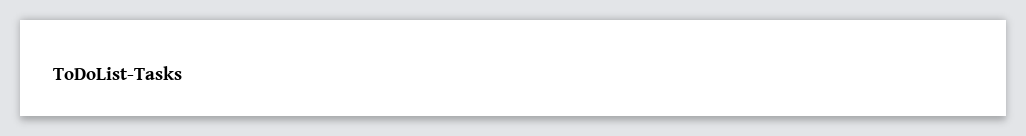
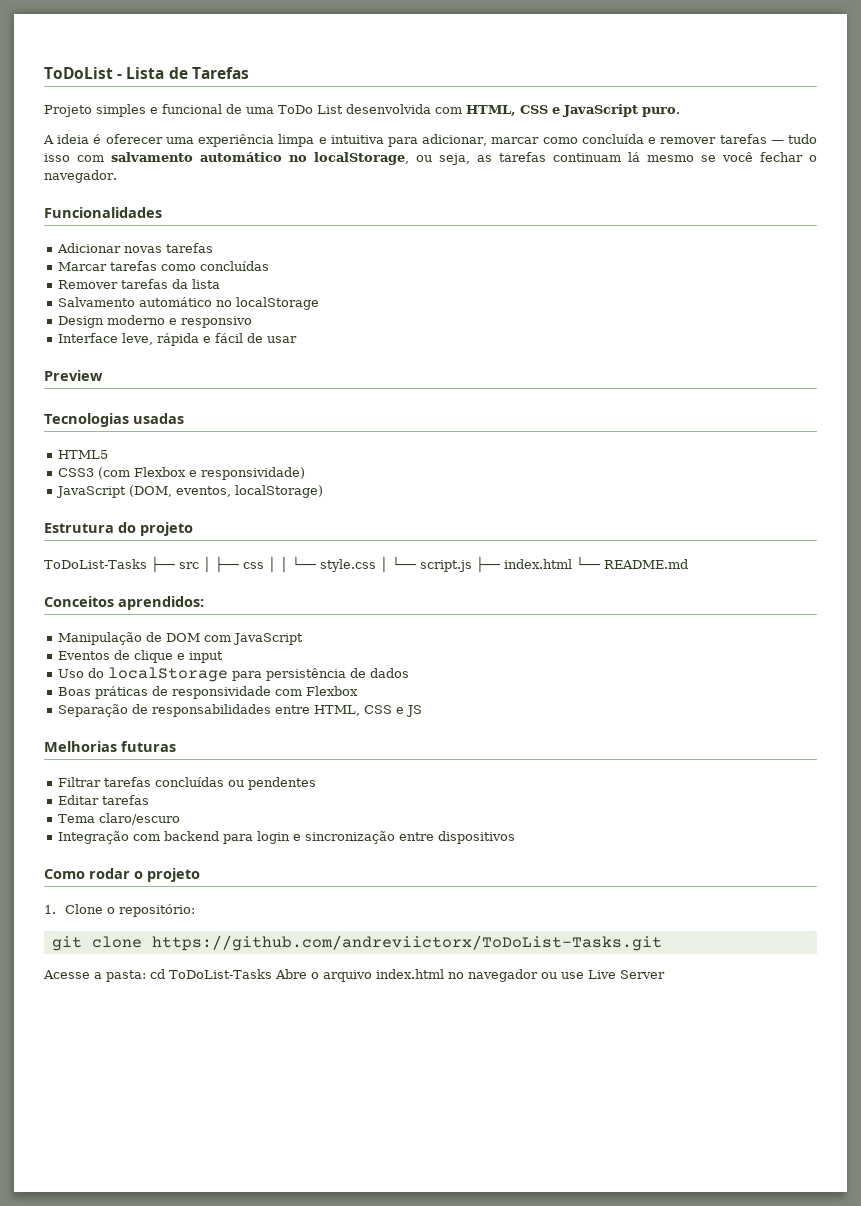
[53,66,182,80] ToDoList-Tasks -> [44,67,249,79] [44,104,680,117] [43,134,818,147] [44,152,817,165] [44,170,117,183] [44,207,162,218] [57,243,214,253] [58,261,270,271] [58,279,221,289] [58,297,320,310] [58,315,253,328] [58,333,298,346] [44,370,103,381] [44,413,184,427] [58,450,109,459] [58,467,306,480] [56,485,324,498] [44,522,193,536] [44,556,688,573] [44,596,204,610] [58,632,304,645] [58,650,224,663] [58,667,410,682] [58,686,359,699] [58,704,423,717] [44,741,176,752] [58,777,317,790] [58,795,150,805] [58,813,181,825] [58,831,516,844] [44,868,200,882] [44,904,195,917] [51,935,662,951] [43,969,665,982] ToDoList - Lista de Tarefas // Projeto simples e funcional de uma ToDo List desenvolvida com HTML, CSS e JavaScript puro. // A ideia é oferecer uma experiência limpa e intuitiva para adicionar, marcar como concluída e remover tarefas — tudo isso com salvamento automático no localStorage, ou seja, as tarefas continuam lá mesmo se você fechar o navegador. // Funcionalidades // Adicionar novas tarefas // Marcar tarefas como concluídas // Remover tarefas da lista // Salvamento automático no localStorage // Design moderno e responsivo // Interface leve, rápida e fácil de usar // Preview // Tecnologias usadas // HTML5 // CSS3 (com Flexbox e responsividade) // JavaScript (DOM, eventos, localStorage) // Estrutura do projeto // ToDoList-Tasks ├── src │ ├── css │ │ └── style.css │ └── script.js ├── index.html └── README.md // Conceitos aprendidos: // Manipulação de DOM com JavaScript // Eventos de clique e input // Uso do localStorage para persistência de dados // Boas práticas de responsividade com Flexbox // Separação de responsabilidades entre HTML, CSS e JS // Melhorias futuras // Filtrar tarefas concluídas ou pendentes // Editar tarefas // Tema claro/escuro // Integração com backend para login e sincronização entre dispositivos // Como rodar o projeto // 1. Clone o repositório: // git clone https://github.com/andreviictorx/ToDoList-Tasks.git // Acesse a pasta: cd ToDoList-Tasks Abre o arquivo index.html no navegador ou use Live Server

